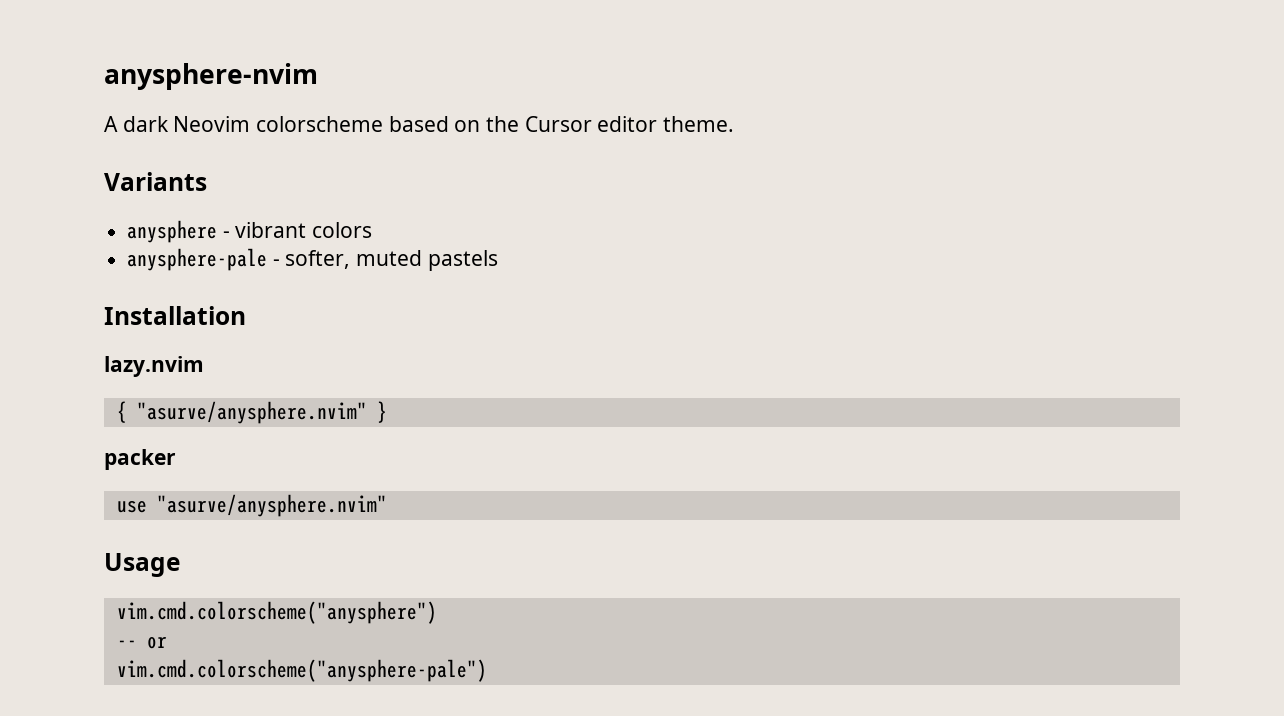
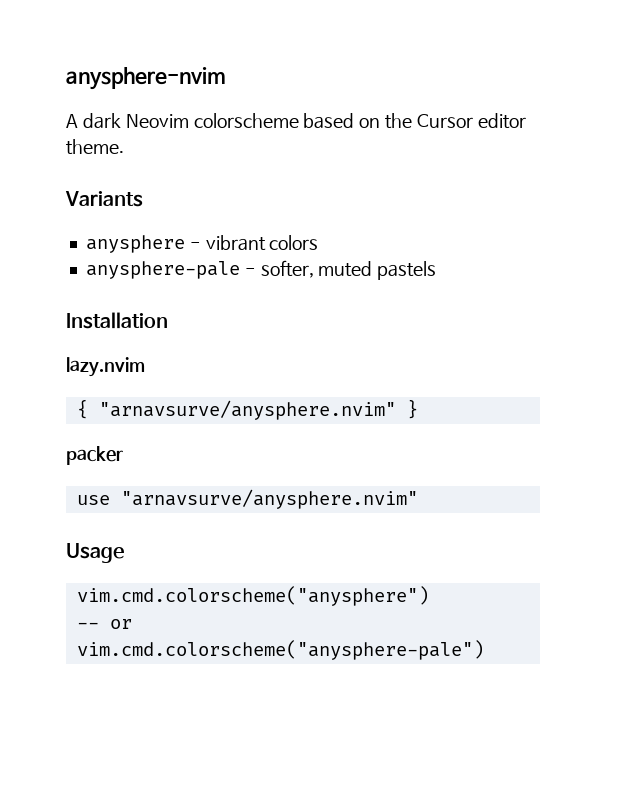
[136,401,367,424] "asurve/anysphere.nvim" -> [98,400,396,420] "arnavsurve/anysphere.nvim"
[156,494,387,517] "asurve/anysphere.nvim" -> [120,489,418,509] "arnavsurve/anysphere.nvim"

